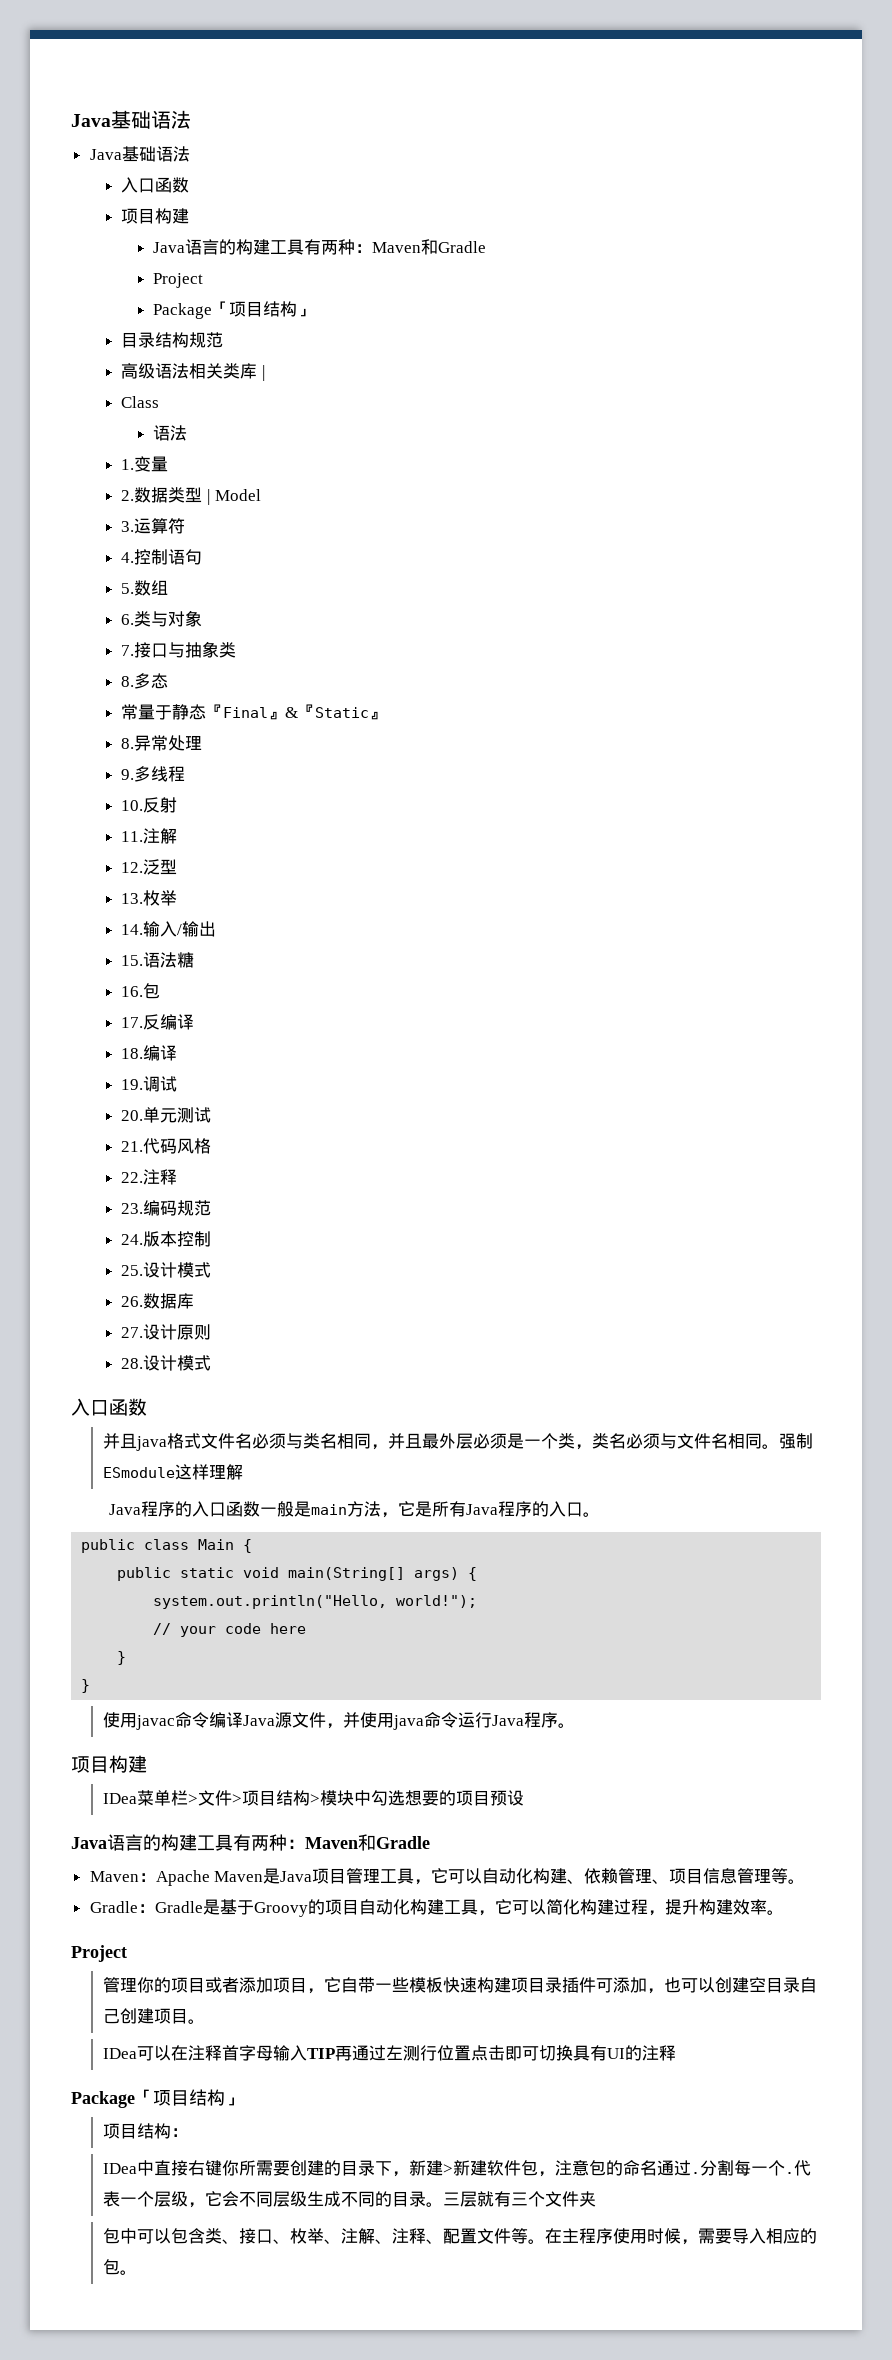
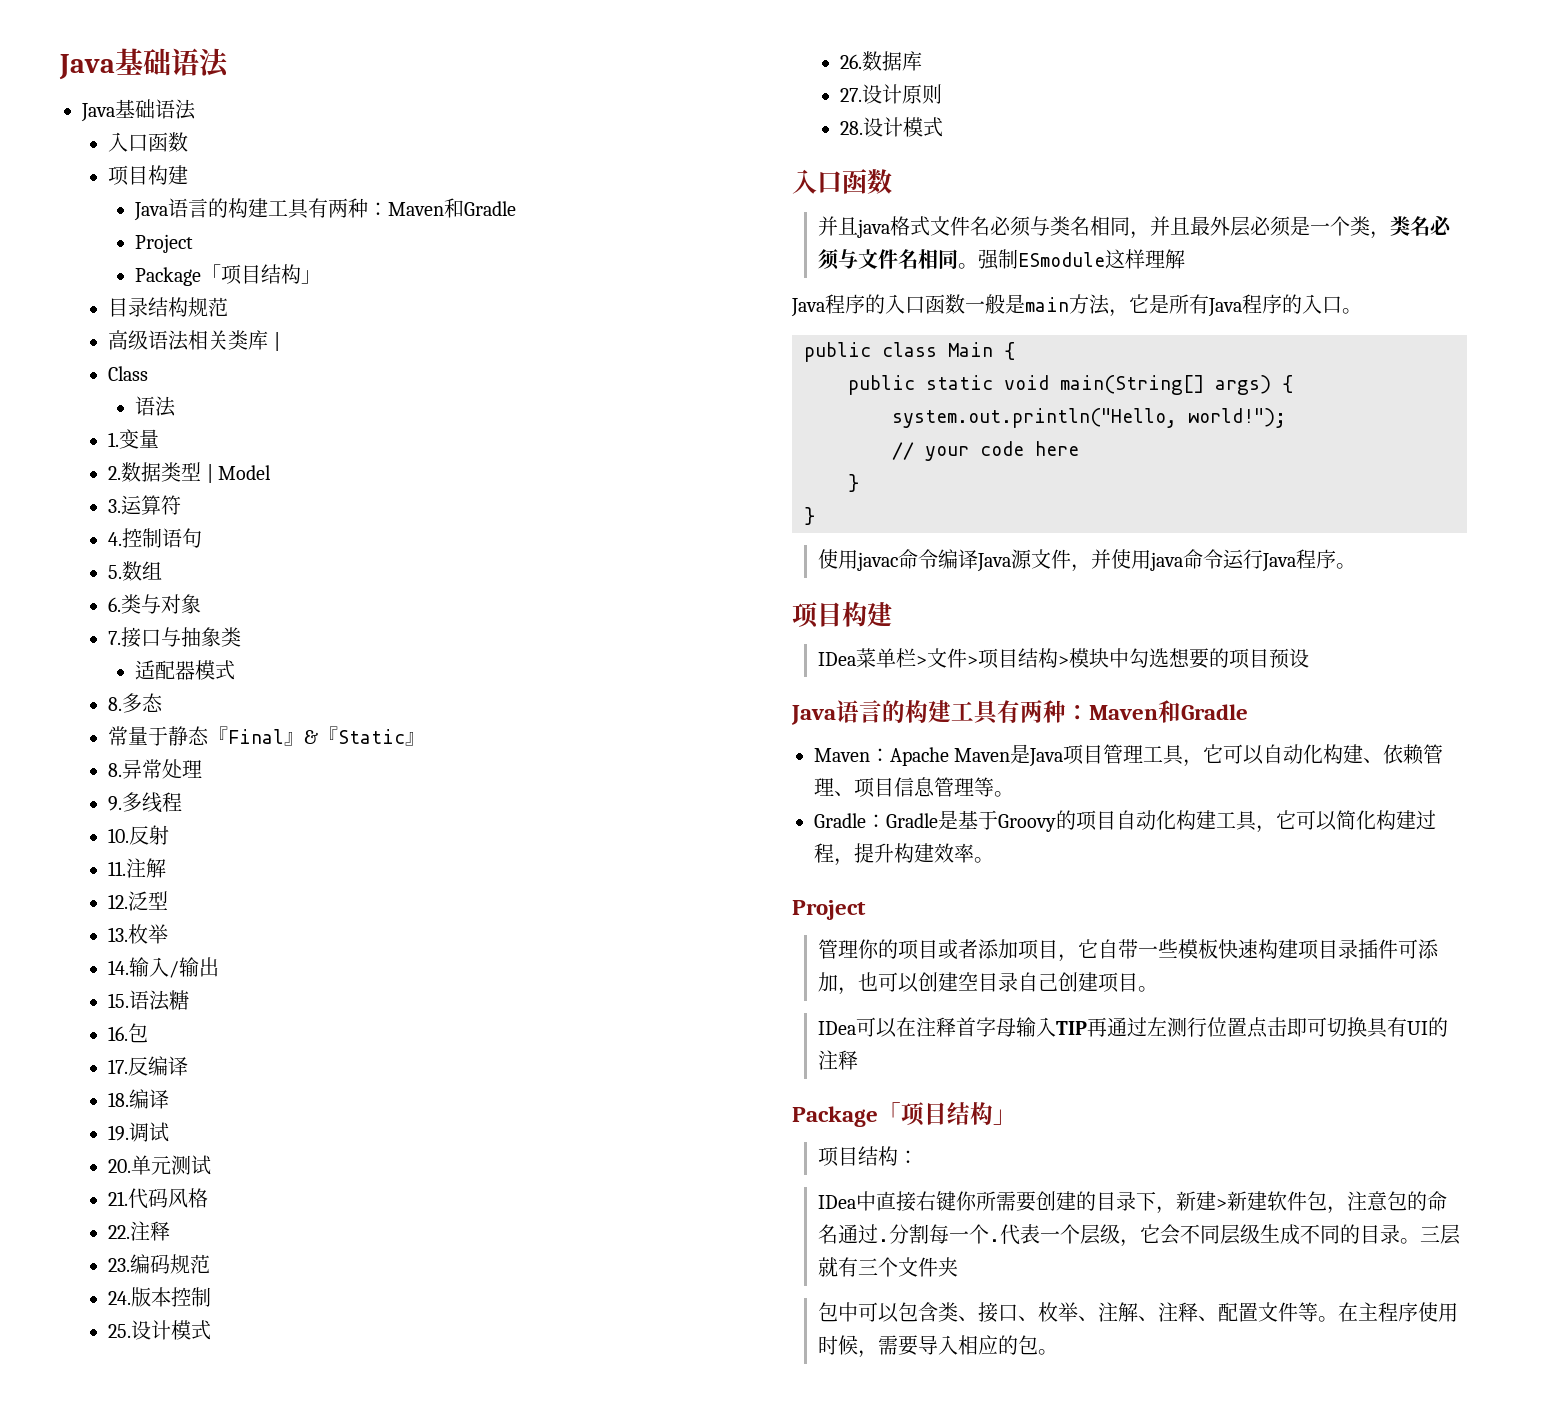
(237, 650) none -> [134,660,235,680] // 适配器模式

